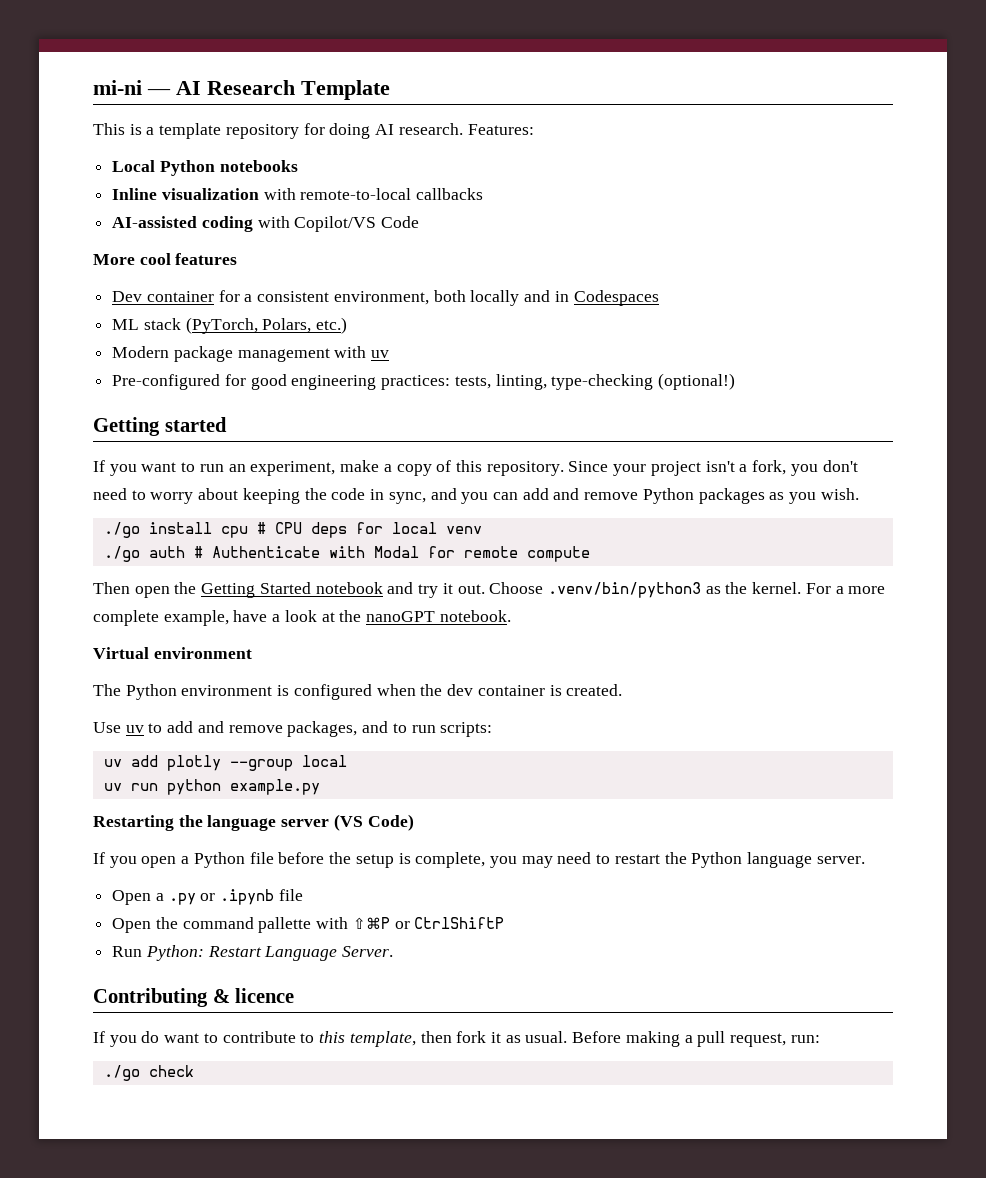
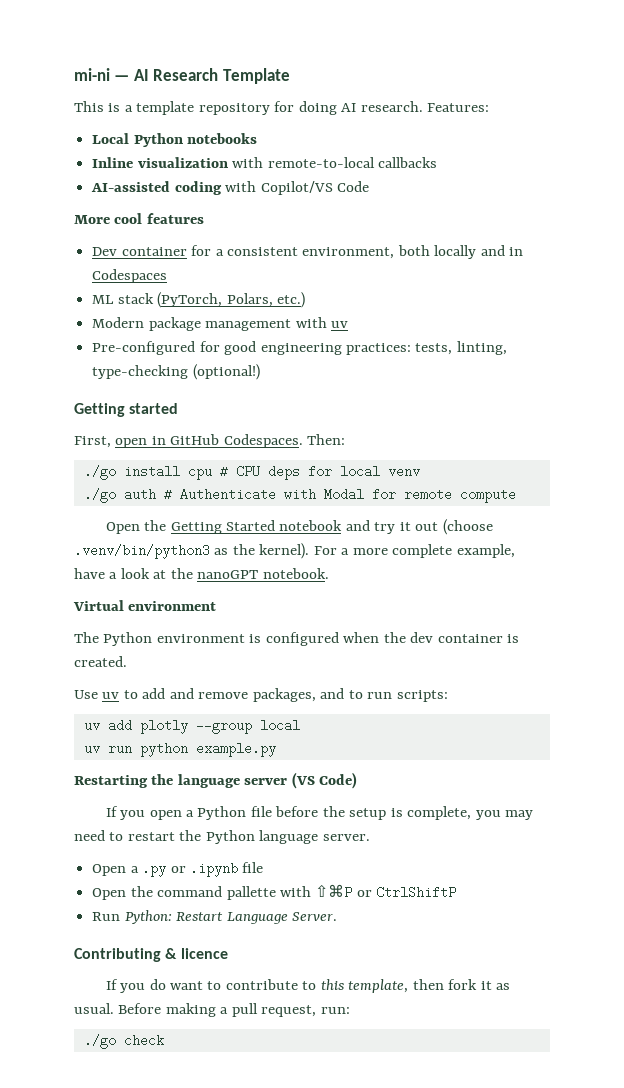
[93,460,858,476] [93,488,859,504] If you want to run an experiment, make a copy of this repository. Since your project isn't a fork, you don't need to worry about keeping the code in sync, and you can add and remove Python packages as you wish. -> [74,434,346,448] First, open in GitHub Codespaces. Then:
[93,582,170,598] Then open -> [105,522,140,534] Open
[457,582,544,594] out. Choose -> [415,519,493,535] out (choose
[752,582,802,594] kernel. -> [259,543,310,559] kernel).

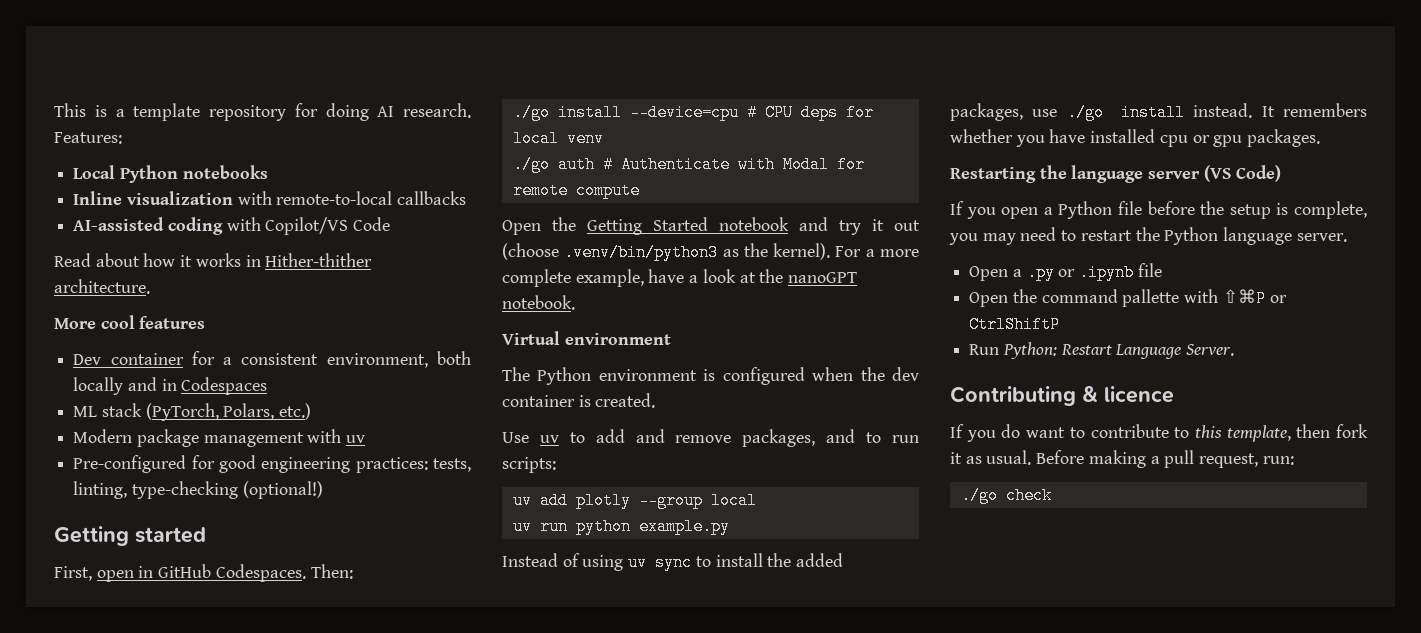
[74,68,290,84] mi-ni — AI Research Template // -> (54, 110) none
(369, 186) none -> [54,253,373,267] [54,279,150,294] // Read about how it works in Hither-thither architecture.
[187,465,212,480] cpu -> [629,104,739,121] --device=cpu
(276, 749) none -> [502,553,844,571] [950,103,1367,121] [950,129,1321,147] // Instead of using uv sync to install the added packages, use ./go install instead. It remembers whether you have installed cpu or gpu packages.

